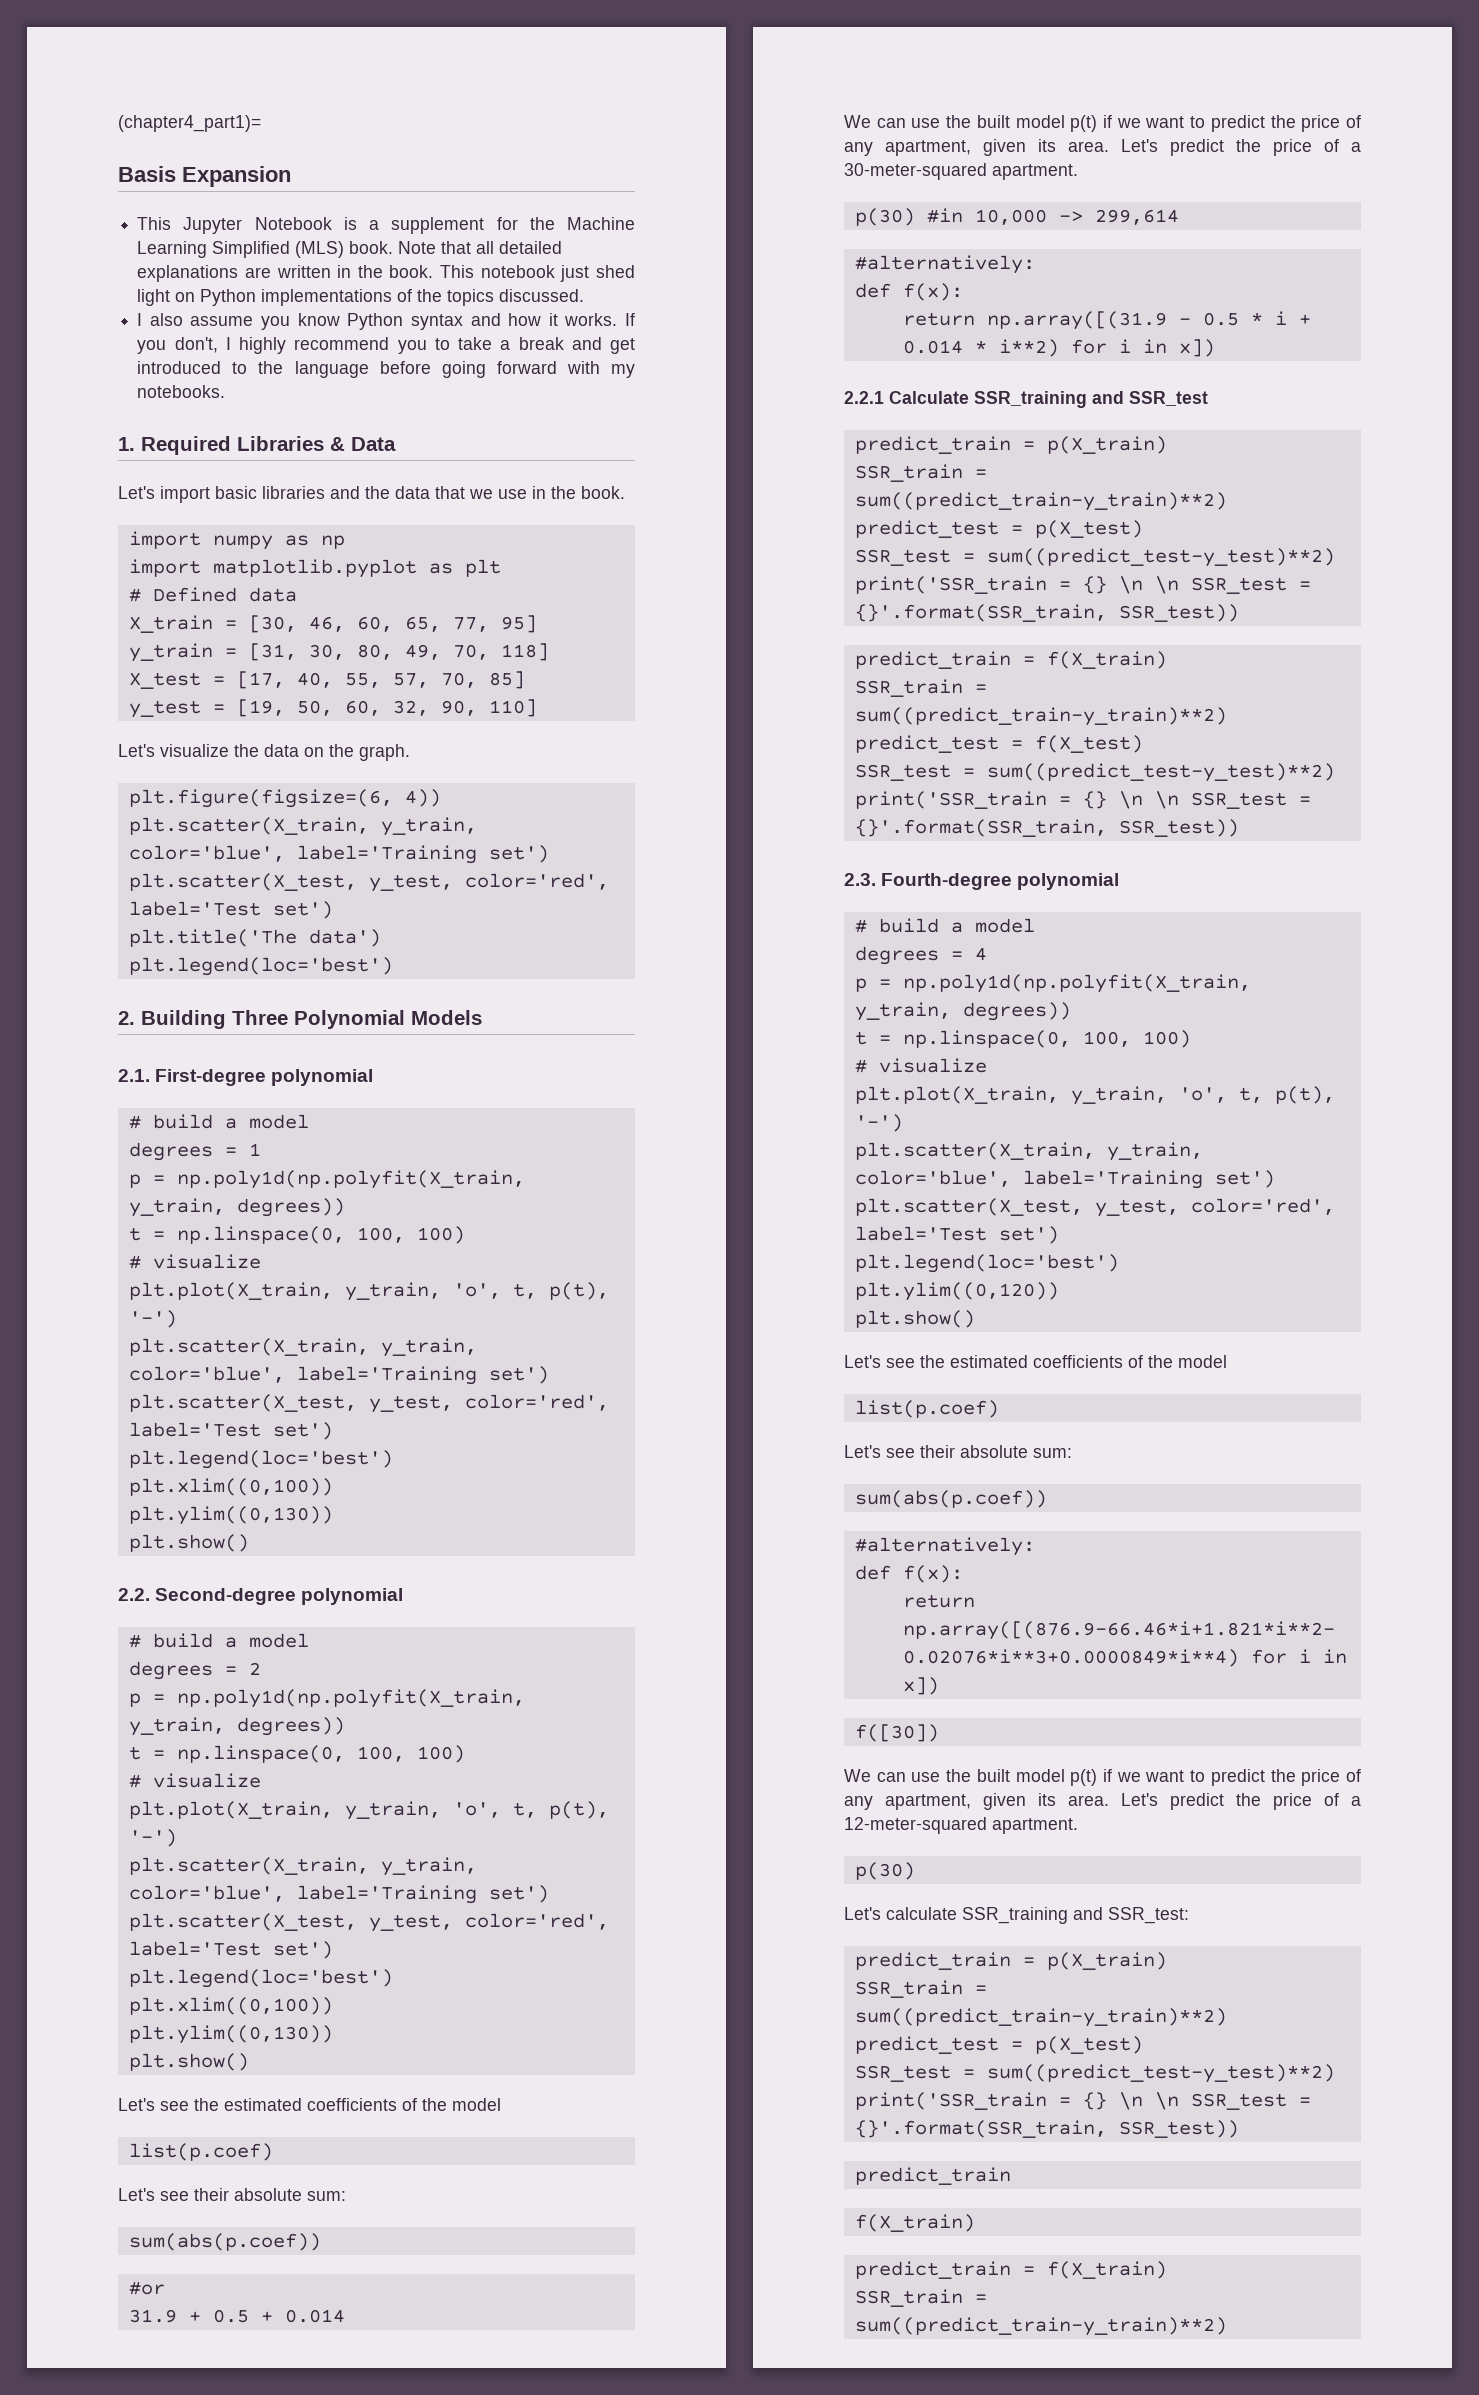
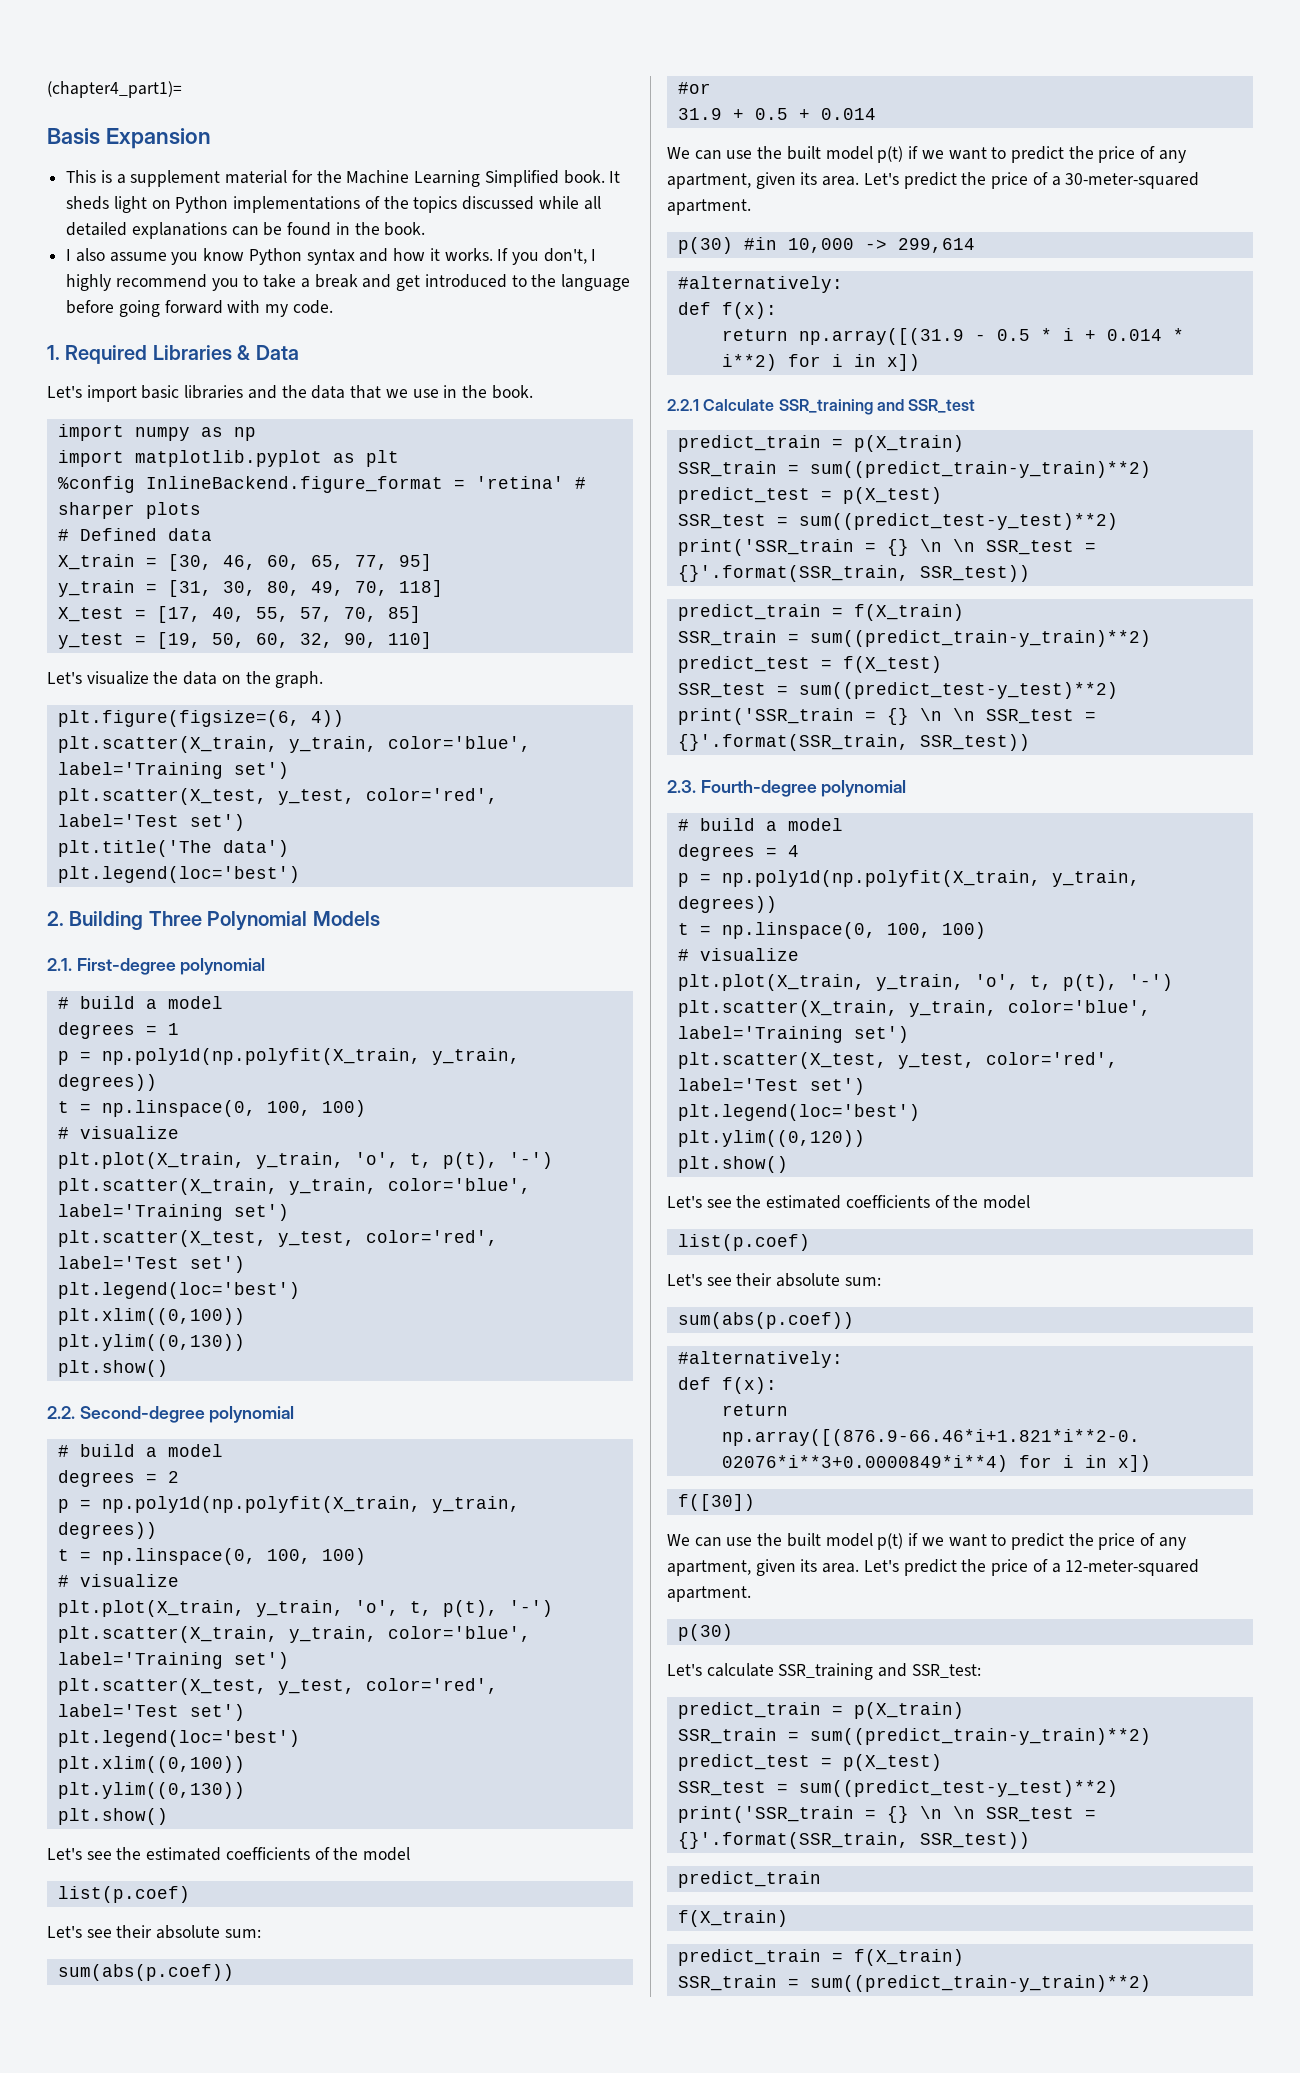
[183,217,332,234] Jupyter Notebook -> (97, 176) none
(485, 225) none -> [225,170,288,184] material
[295,241,563,258] [137,265,636,282] (MLS) book. Note that all detailed explanations are written in the book. This notebook just shed -> [563,170,621,184] [66,196,110,210] book. It sheds
[499,289,585,302] discussed. -> [462,196,601,210] [66,222,426,239] discussed while all detailed explanations can be found in the book.
[137,385,226,398] notebooks. -> [292,300,333,314] code.
(501, 568) none -> [57,476,586,493] [57,502,201,519] // %config InlineBackend.figure_format = 'retina' # sharper plots

